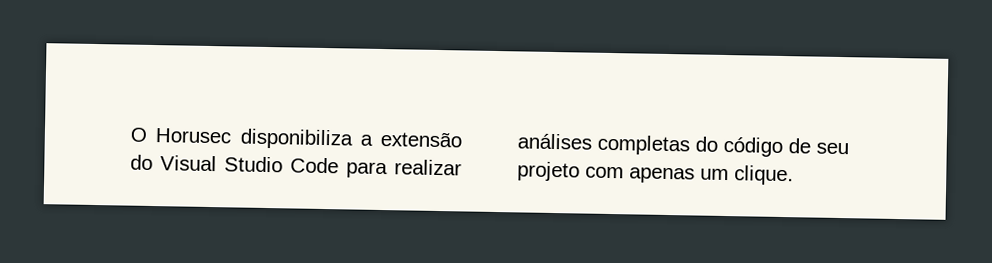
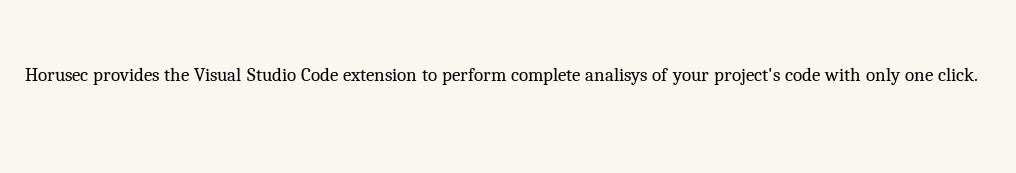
[130,127,462,150] [130,154,462,179] [517,133,849,158] [517,161,794,186] O Horusec disponibiliza a extensão do Visual Studio Code para realizar análises completas do código de seu projeto com apenas um clique. -> [25,67,979,85] Horusec provides the Visual Studio Code extension to perform complete analisys of your project's code with only one click.

